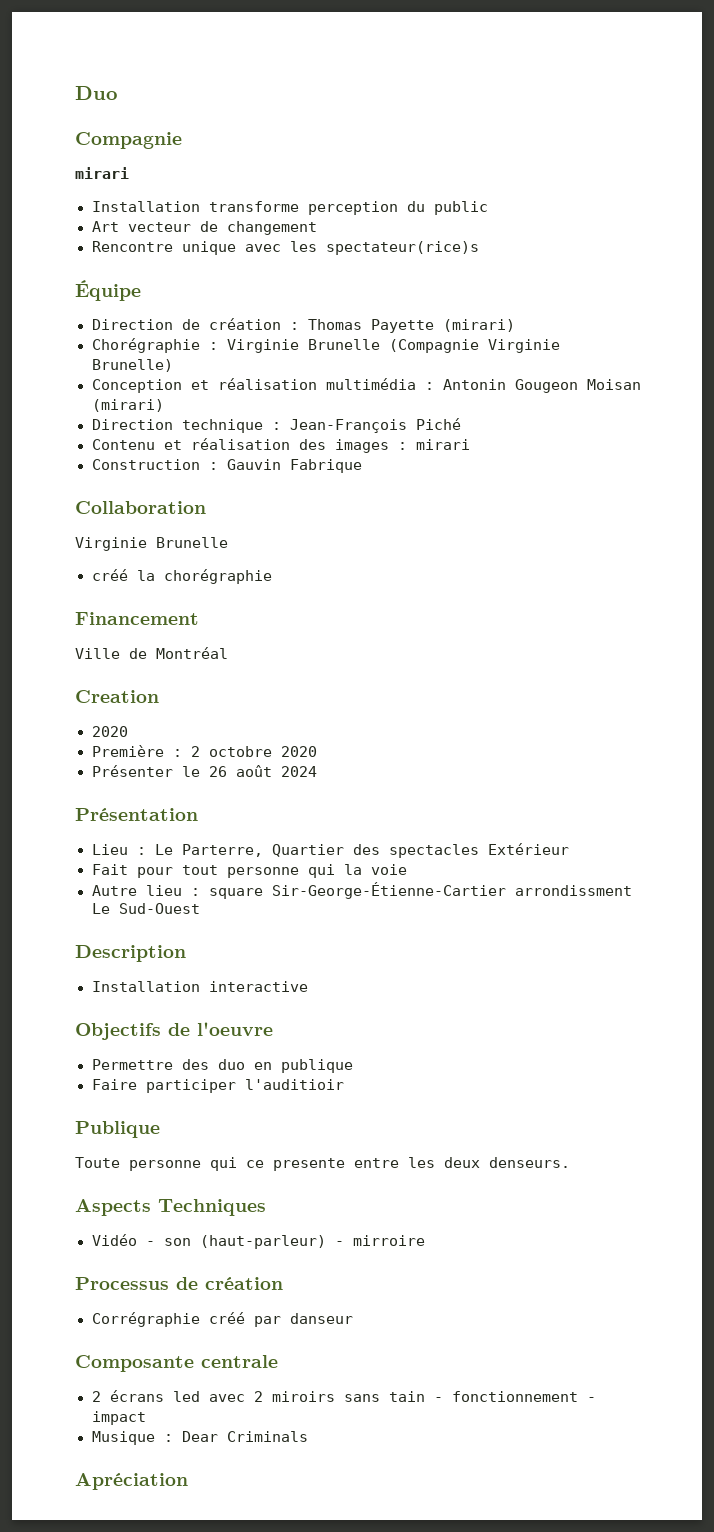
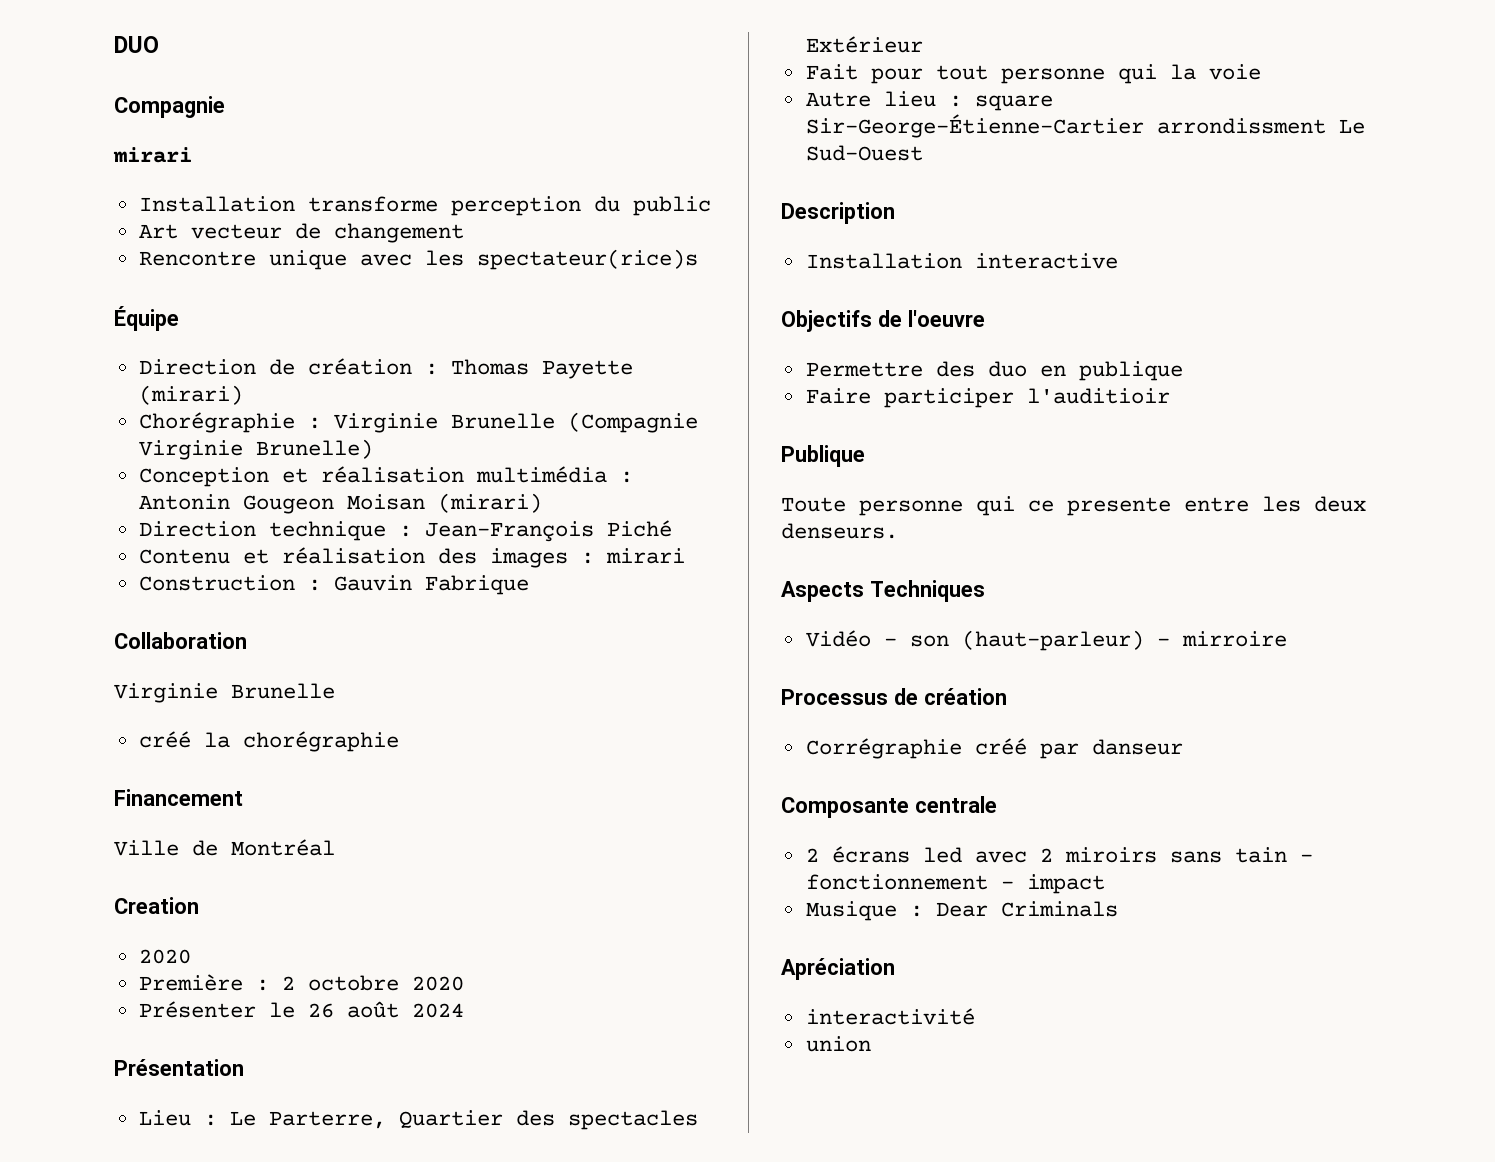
[75,86,118,100] Duo -> [114,36,159,53] DUO
(188, 1481) none -> [805,1008,975,1025] [805,1036,871,1052] // interactivité // union

